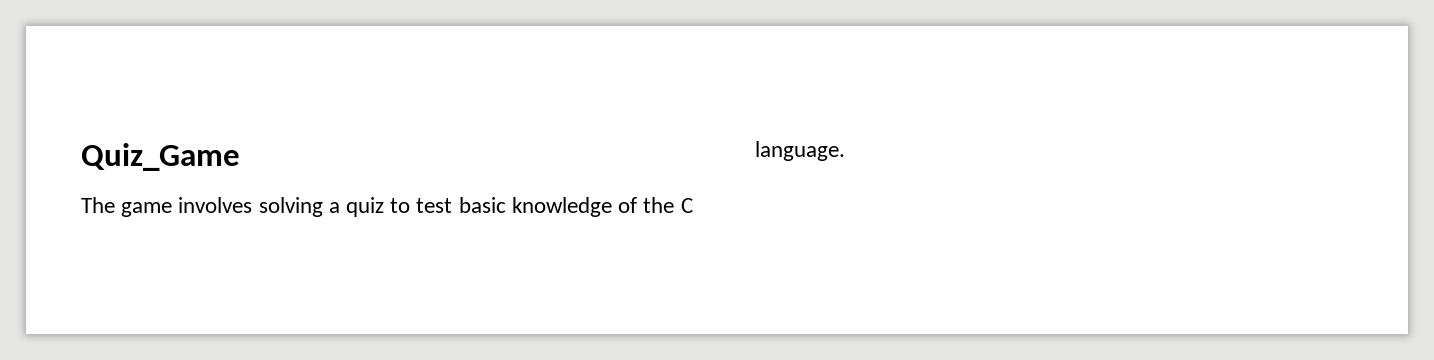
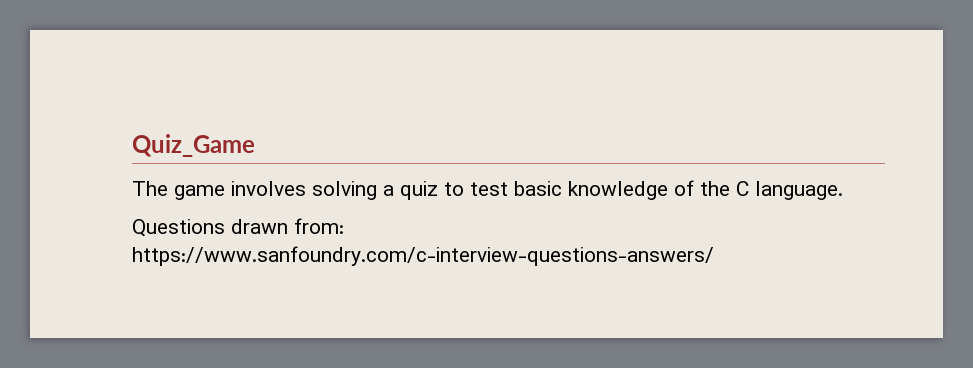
(845, 151) none -> [132,218,344,237] [132,246,714,266] // Questions drawn from: https://www.sanfoundry.com/c-interview-questions-answers/

